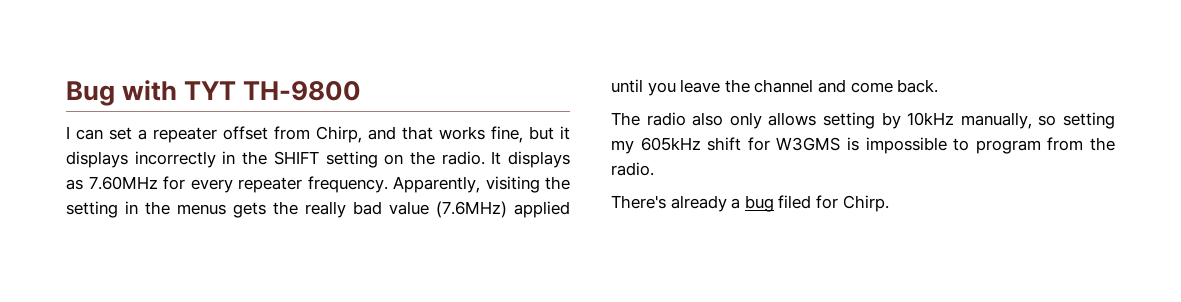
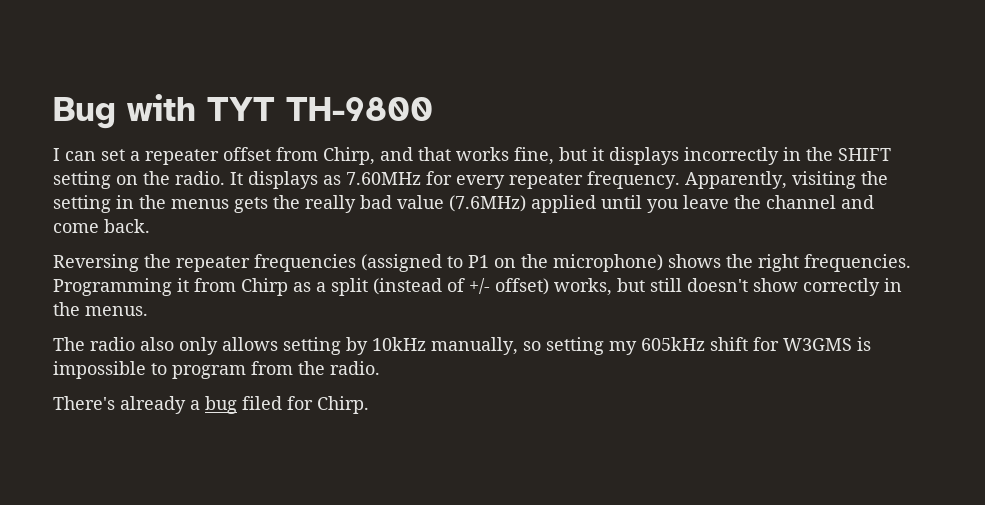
(939, 86) none -> [53,254,911,272] [53,278,902,296] [53,302,148,316] // Reversing the repeater frequencies (assigned to P1 on the microphone) shows the right frequencies. Programming it from Chirp as a split (instead of +/- offset) works, but still doesn't show correctly in the menus.

